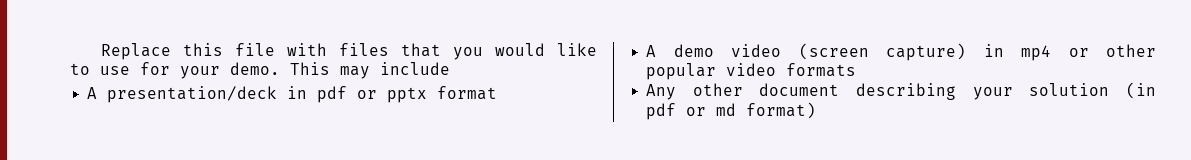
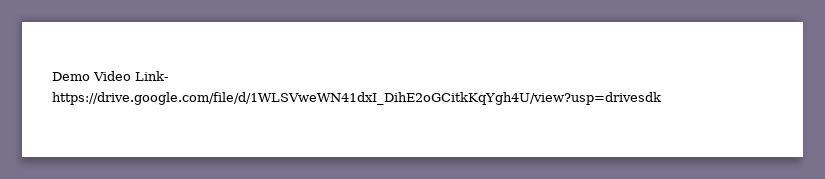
[101,43,598,60] [70,62,450,79] [87,86,498,103] [646,43,1156,61] [646,63,857,80] [646,82,1156,100] [646,102,817,120] Replace this file with files that you would like to use for your demo. This may include // A presentation/deck in pdf or pptx format // A demo video (screen capture) in mp4 or other popular video formats // Any other document describing your solution (in pdf or md format) -> [52,71,168,81] [52,92,661,105] Demo Video Link- https://drive.google.com/file/d/1WLSVweWN41dxI_DihE2oGCitkKqYgh4U/view?usp=drivesdk

